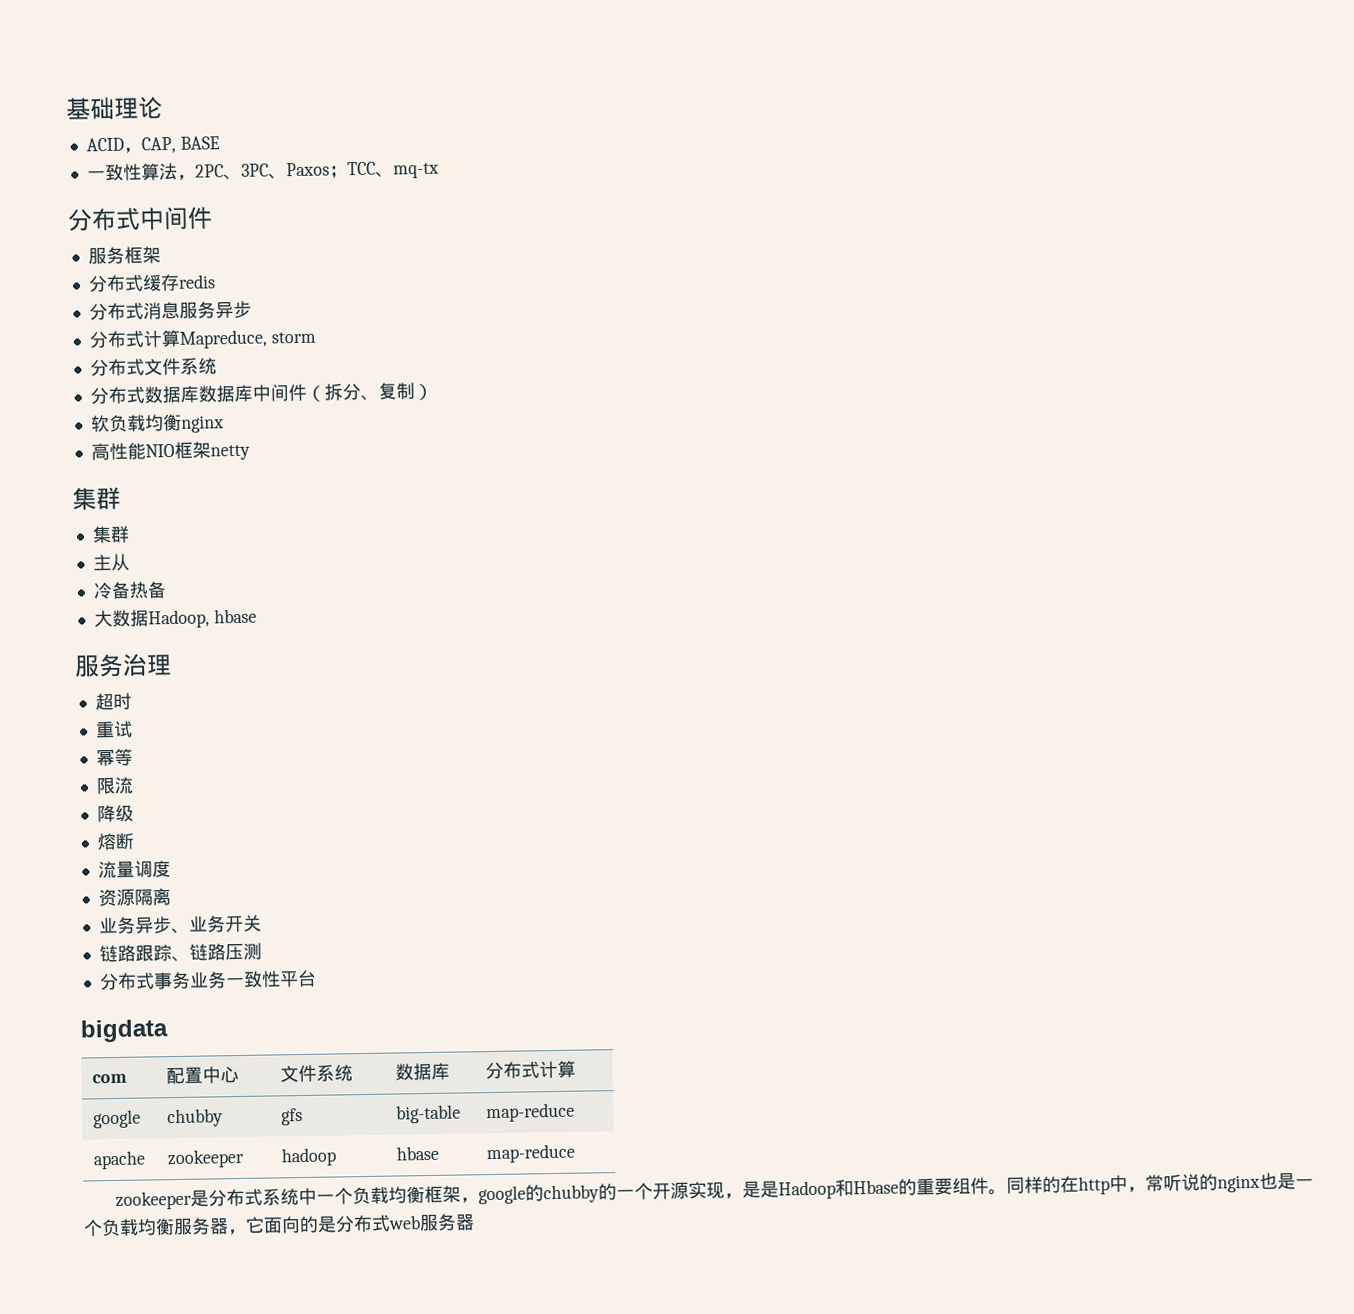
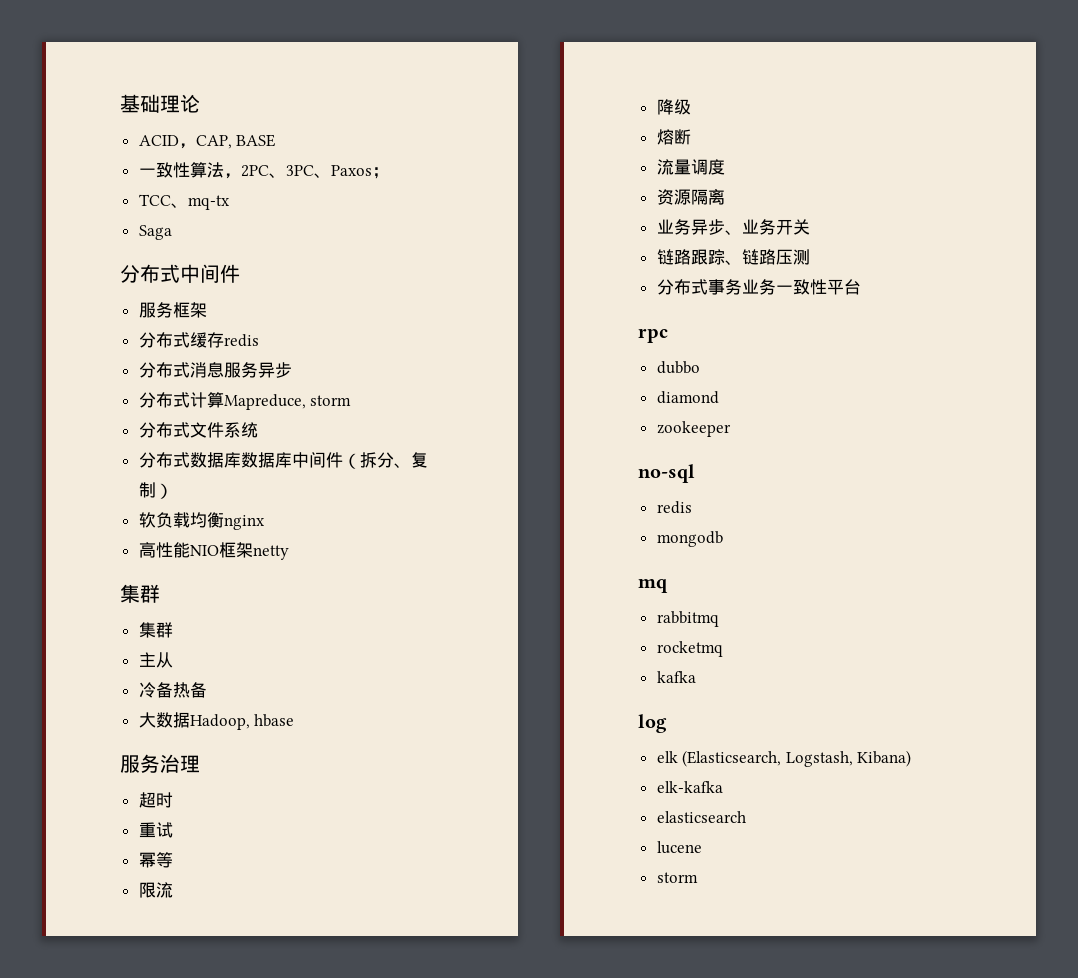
(348, 172) none -> (389, 173) //
(439, 170) none -> [138,225,172,240] // Saga
[80,1019,169,1043] [92,1073,128,1084] [166,1066,240,1085] [280,1064,354,1083] [395,1062,451,1081] [485,1060,577,1080] [93,1109,142,1129] [167,1108,224,1128] [281,1107,304,1126] [396,1104,462,1124] [486,1102,576,1123] [93,1150,147,1170] [167,1148,246,1169] [281,1147,338,1167] [396,1145,440,1161] [486,1143,577,1164] [115,1172,1315,1210] [83,1213,475,1237] bigdata // com | 配置中心 | 文件系统 | 数据库 | 分布式计算 // google | chubby | gfs | big-table | map-reduce // apache | zookeeper | hadoop | hbase | map-reduce // zookeeper是分布式系统中一个负载均衡框架，google的chubby的一个开源实现，是是Hadoop和Hbase的重要组件。同样的在http中，常听说的nginx也是一个负载均衡服务器，它面向的是分布式web服务器 -> [638,328,668,343] [656,361,700,374] [656,391,719,404] [656,421,731,437] [638,464,695,483] [656,501,692,514] [656,531,723,547] [638,578,668,593] [656,611,719,627] [656,641,723,657] [656,671,696,683] [638,714,667,733] [656,750,912,767] [656,781,723,793] [656,811,746,823] [656,841,702,854] [656,872,698,883] rpc // dubbo // diamond // zookeeper // no-sql // redis // mongodb // mq // rabbitmq // rocketmq // kafka // log // elk (Elasticsearch, Logstash, Kibana) // elk-kafka // elasticsearch // lucene // storm

